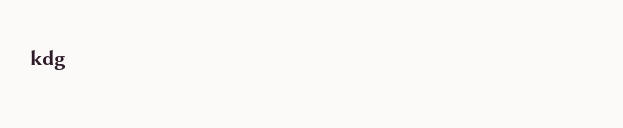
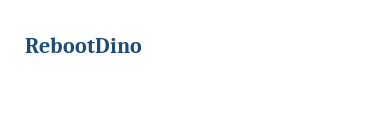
[30,50,66,70] kdg -> [25,37,142,53] RebootDino

